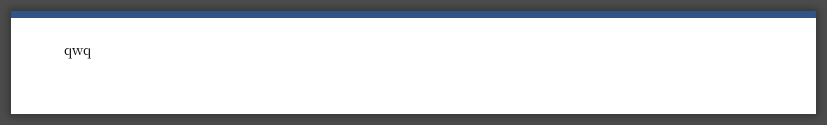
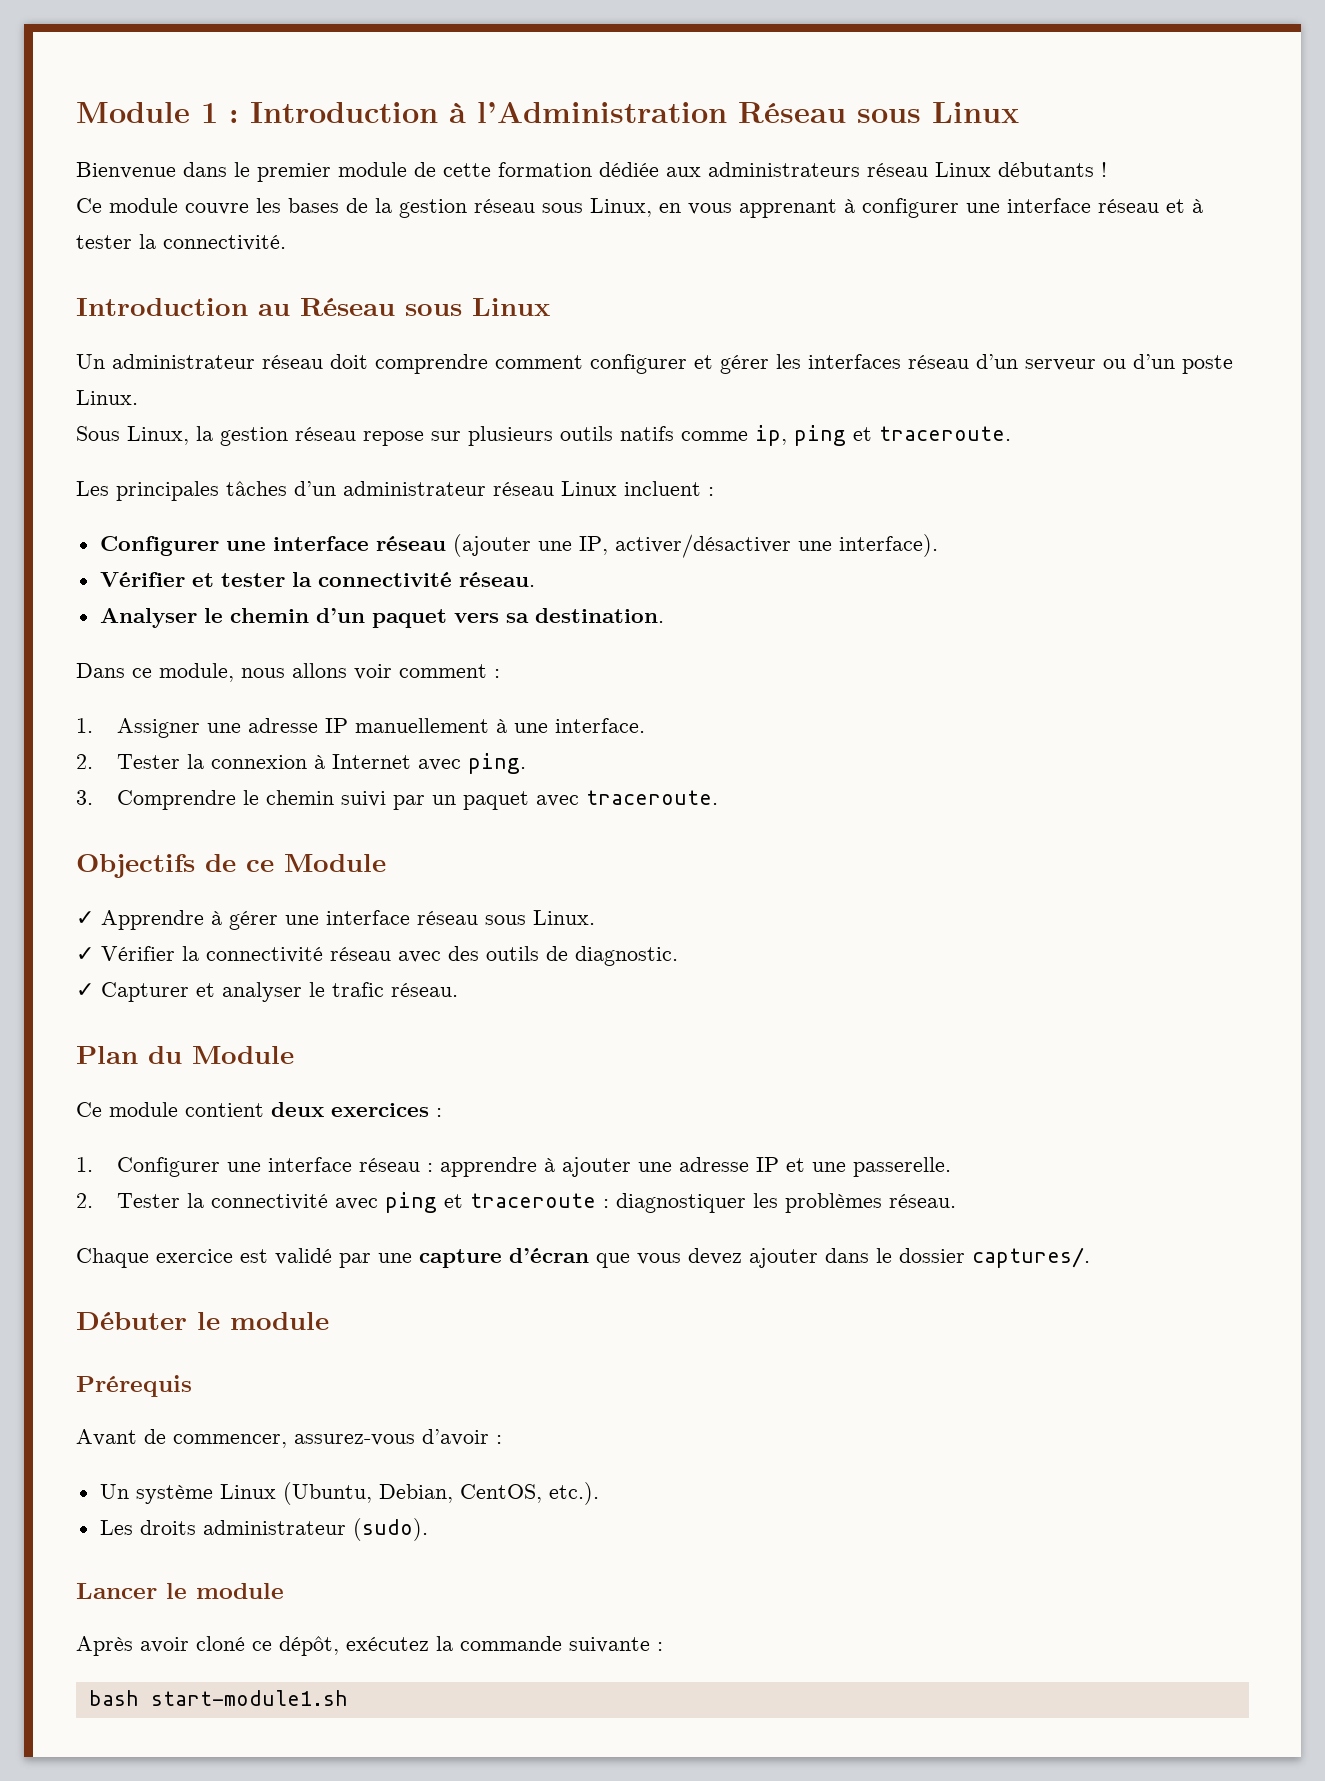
[64,48,92,59] qwq -> [76,102,1019,123] [76,162,1107,182] [76,198,1203,218] [76,234,286,251] [76,298,550,316] [76,354,1233,374] [76,390,138,405] [76,425,1011,446] [76,481,714,501] [99,534,938,558] [99,572,535,587] [99,608,664,628] [76,663,500,682] [76,718,646,738] [76,753,527,774] [76,790,719,810] [76,854,386,878] [76,910,595,930] [76,946,678,966] [76,982,458,1002] [76,1046,294,1064] [76,1102,442,1117] [76,1157,952,1177] [76,1192,957,1213] [76,1247,1090,1268] [76,1312,329,1330] [76,1375,192,1397] [76,1429,502,1448] [99,1482,599,1505] [99,1518,428,1541] [76,1583,284,1599] [76,1636,663,1656] [88,1690,348,1706] Module 1 : Introduction à l’Administration Réseau sous Linux // Bienvenue dans le premier module de cette formation dédiée aux administrateurs réseau Linux débutants ! // Ce module couvre les bases de la gestion réseau sous Linux, en vous apprenant à configurer une interface réseau et à tester la connectivité. // Introduction au Réseau sous Linux // Un administrateur réseau doit comprendre comment configurer et gérer les interfaces réseau d’un serveur ou d’un poste Linux. // Sous Linux, la gestion réseau repose sur plusieurs outils natifs comme ip, ping et traceroute. // Les principales tâches d’un administrateur réseau Linux incluent : // Configurer une interface réseau (ajouter une IP, activer/désactiver une interface). // Vérifier et tester la connectivité réseau. // Analyser le chemin d’un paquet vers sa destination. // Dans ce module, nous allons voir comment : // 1. Assigner une adresse IP manuellement à une interface. // 2. Tester la connexion à Internet avec ping. // 3. Comprendre le chemin suivi par un paquet avec traceroute. // Objectifs de ce Module // ✓ Apprendre à gérer une interface réseau sous Linux. // ✓ Vérifier la connectivité réseau avec des outils de diagnostic. // ✓ Capturer et analyser le trafic réseau. // Plan du Module // Ce module contient deux exercices : // 1. Configurer une interface réseau : apprendre à ajouter une adresse IP et une passerelle. // 2. Tester la connectivité avec ping et traceroute : diagnostiquer les problèmes réseau. // Chaque exercice est validé par une capture d’écran que vous devez ajouter dans le dossier captures/. // Débuter le module // Prérequis // Avant de commencer, assurez-vous d’avoir : // Un système Linux (Ubuntu, Debian, CentOS, etc.). // Les droits administrateur (sudo). // Lancer le module // Après avoir cloné ce dépôt, exécutez la commande suivante : // bash start-module1.sh

